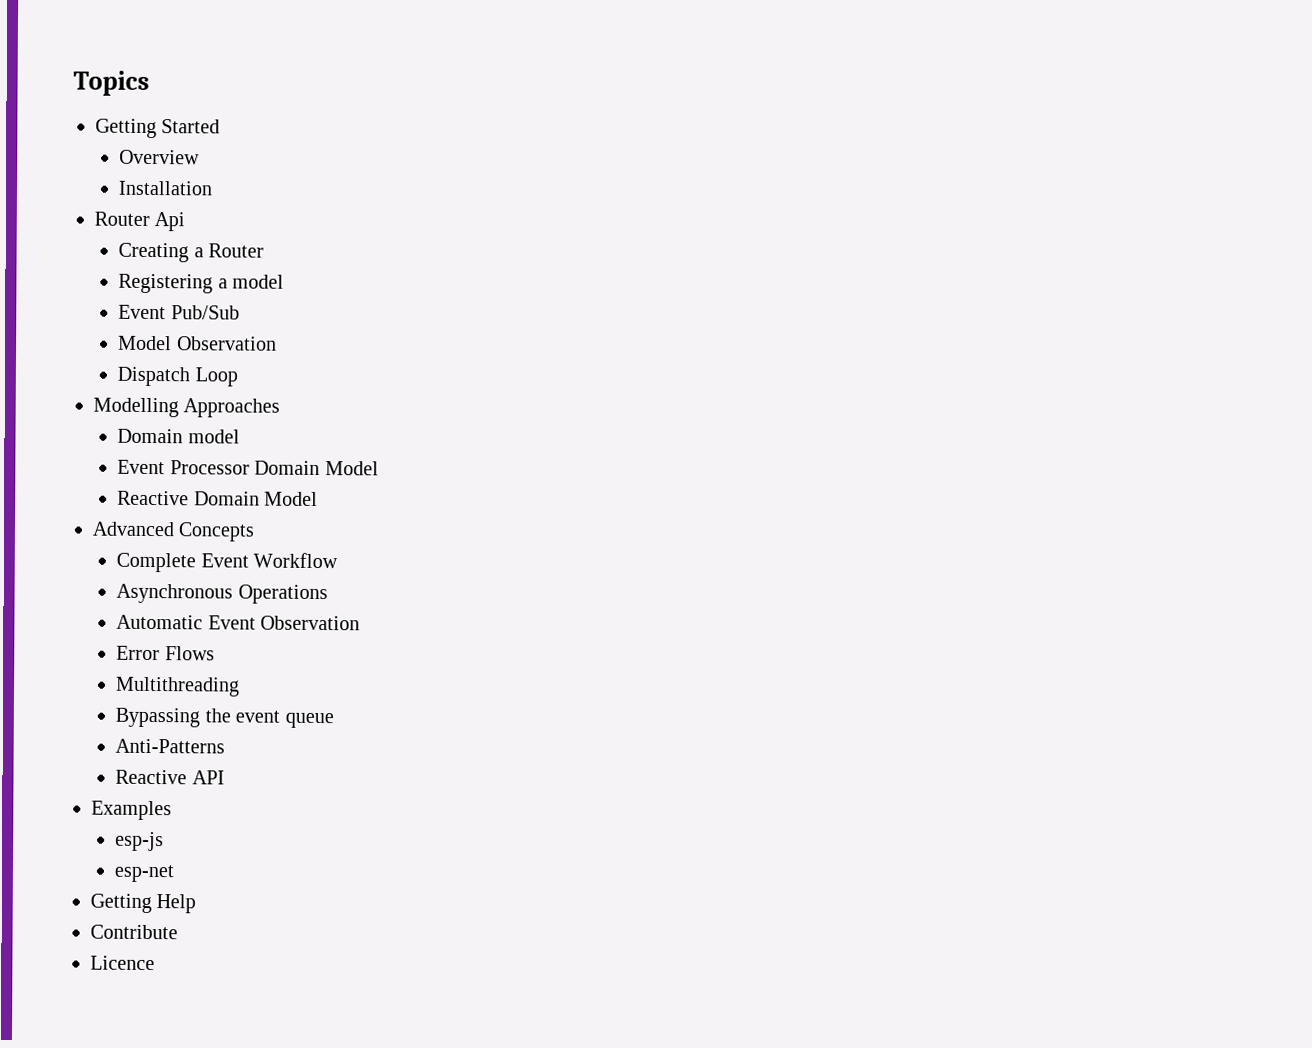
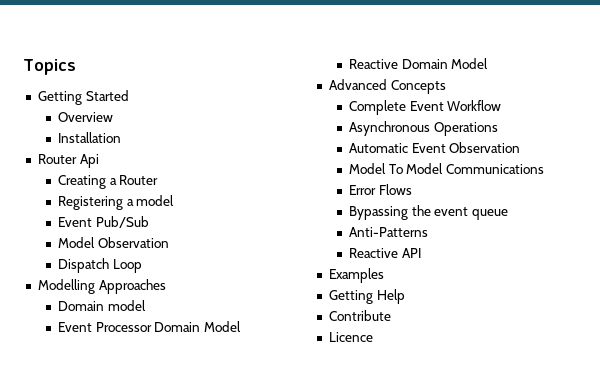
(361, 623) none -> [348,163,544,174] // Model To Model Communications
[115,676,241,697] // Multithreading -> (412, 189) none
[115,831,165,852] [114,864,175,883] // esp-js // esp-net -> (384, 275) none

